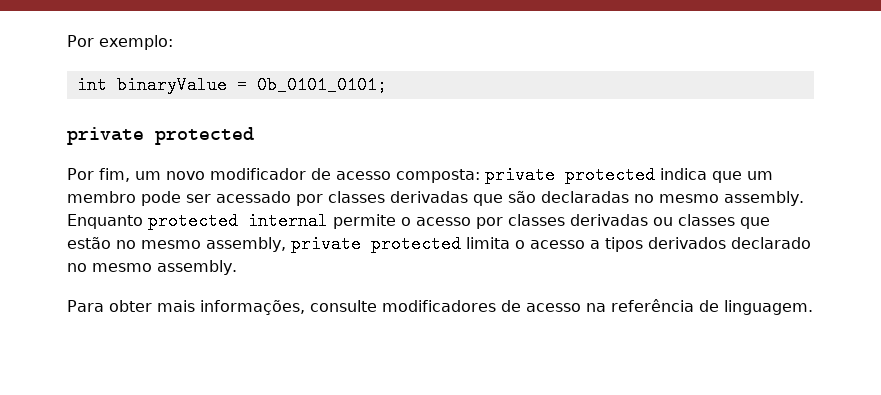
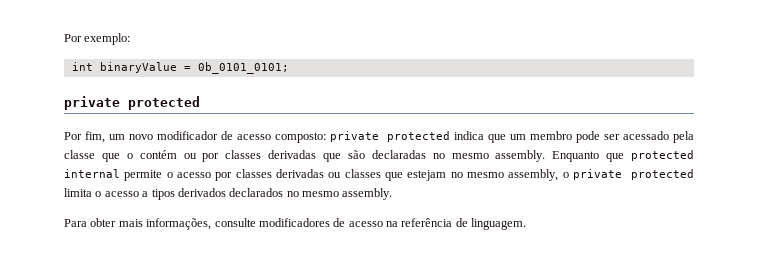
[396,169,480,183] composta: -> [274,132,326,143] composto:
(291, 197) none -> [673,131,694,143] [64,150,197,162] pela classe que o contém ou
(143, 221) none -> [606,153,625,162] que
[67,237,111,249] estão -> [407,170,447,181] estejam
(286, 244) none -> [562,172,569,178] o
[731,237,811,249] declarado -> [229,188,284,197] declarados

